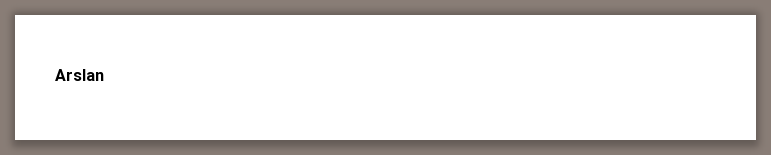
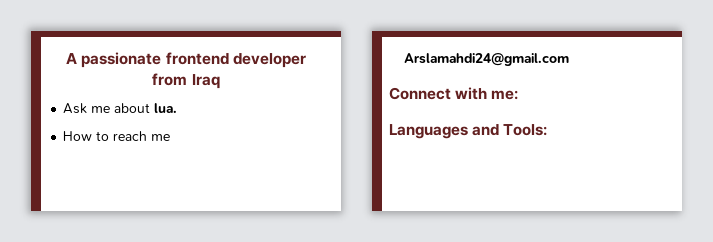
[55,69,104,81] Arslan -> [66,52,306,68] [152,73,220,89] [63,103,178,114] [63,131,171,141] [404,53,570,66] [389,87,519,100] [389,124,548,139] A passionate frontend developer from Iraq // Ask me about lua. // How to reach me Arslamahdi24@gmail.com // Connect with me: // Languages and Tools:

